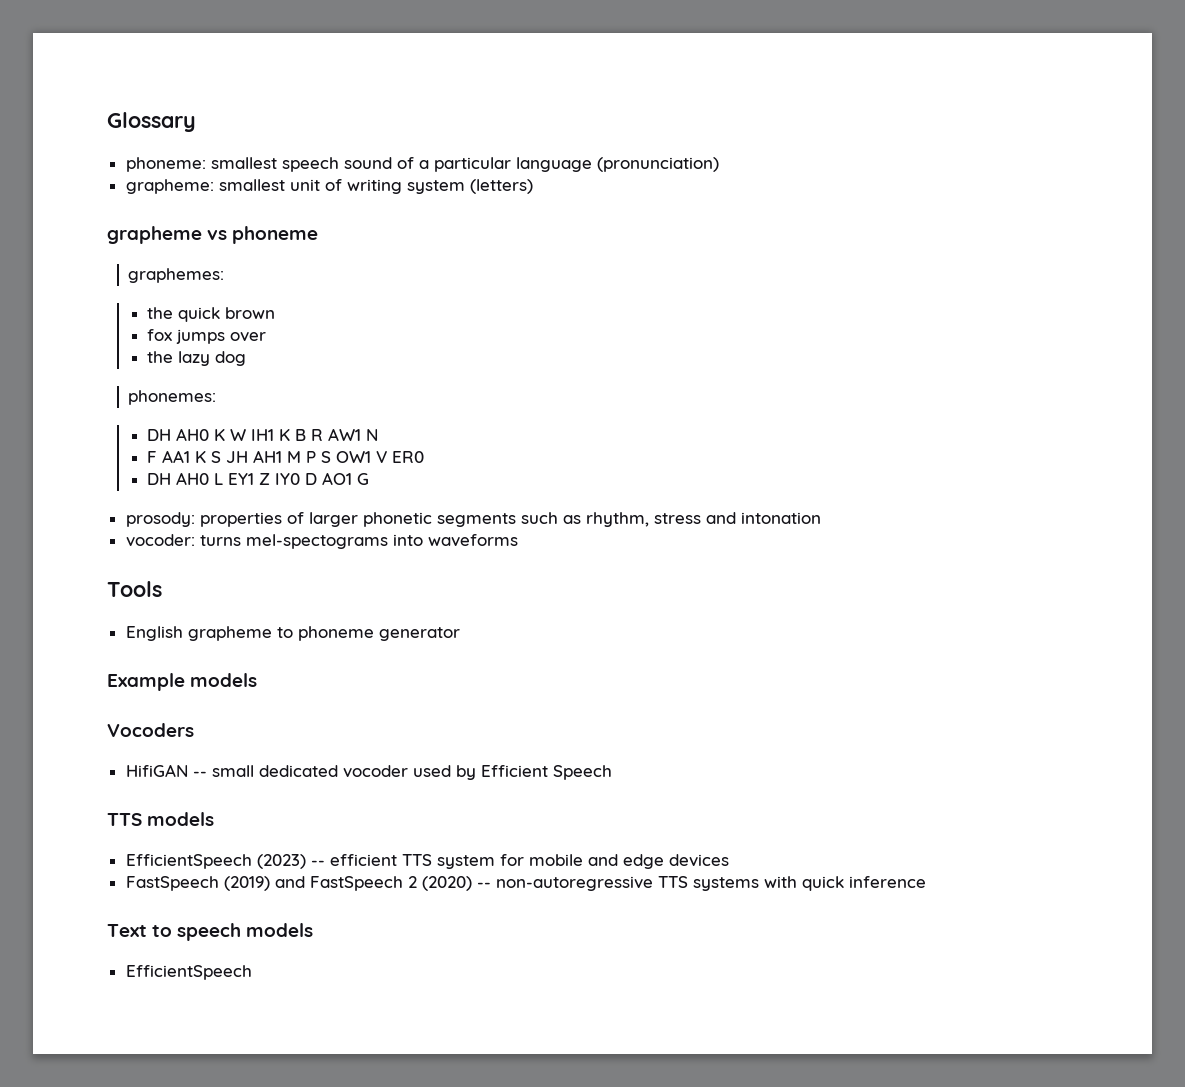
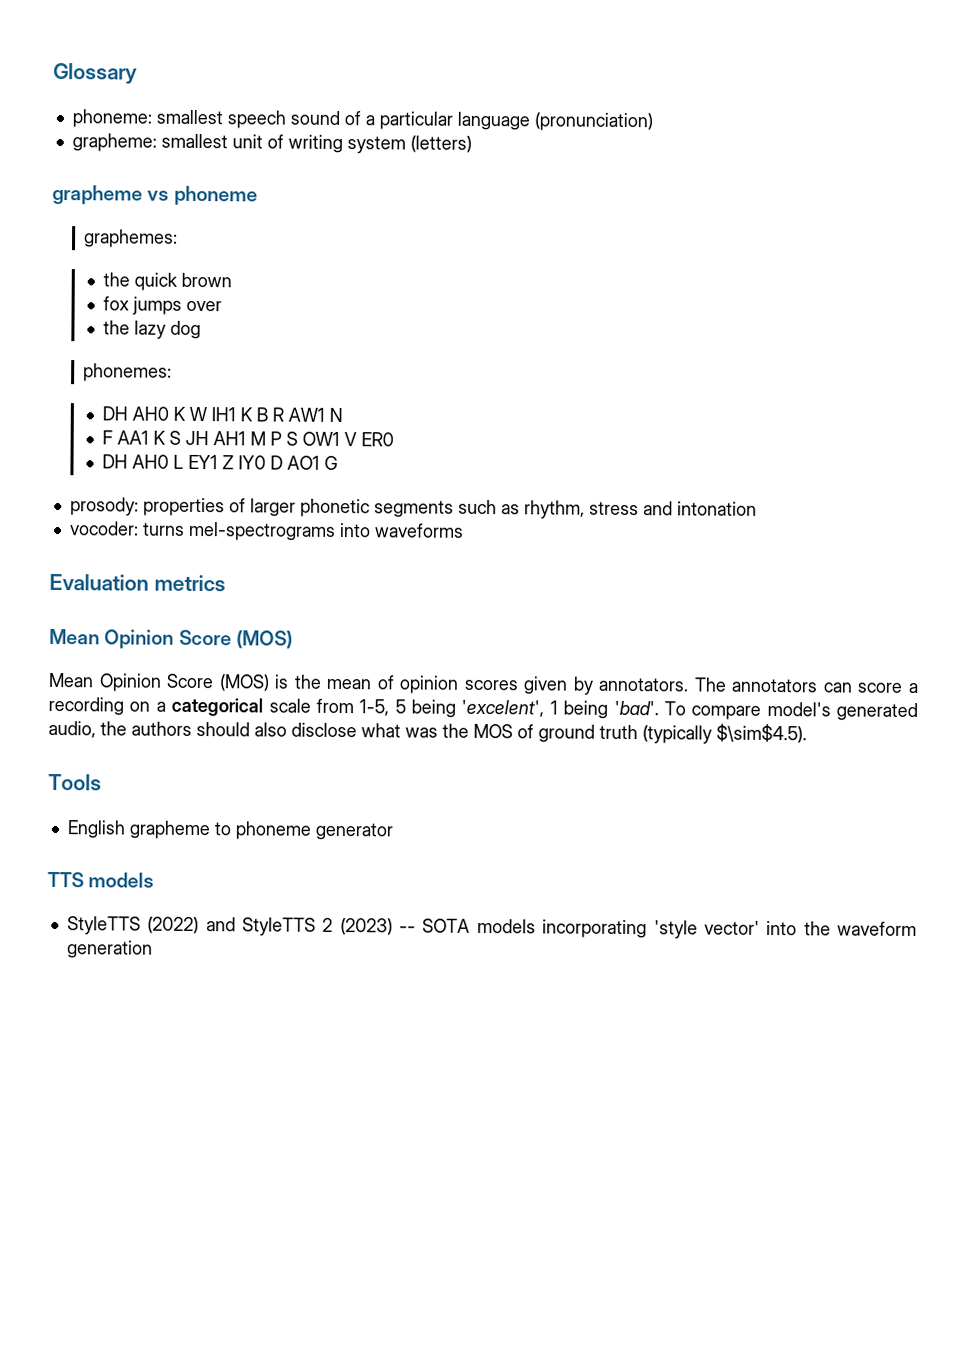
[245,534,388,549] mel-spectograms -> [187,521,336,541] mel-spectrograms
(518, 540) none -> [49,573,226,592] [49,628,293,649] [48,672,918,695] [48,696,918,722] [48,720,807,744] // Evaluation metrics // Mean Opinion Score (MOS) // Mean Opinion Score (MOS) is the mean of opinion scores given by annotators. The annotators can score a recording on a categorical scale from 1-5, 5 being 'excelent', 1 being 'bad'. To compare model's generated audio, the authors should also disclose what was the MOS of ground truth (typically $\sim$4.5).
[107,673,258,691] [107,723,194,737] [125,764,612,780] [107,812,215,826] [125,854,729,869] [125,876,926,891] [107,923,314,941] [125,965,252,980] Example models // Vocoders // HifiGAN -- small dedicated vocoder used by Efficient Speech // TTS models // EfficientSpeech (2023) -- efficient TTS system for mobile and edge devices // FastSpeech (2019) and FastSpeech 2 (2020) -- non-autoregressive TTS systems with quick inference // Text to speech models // EfficientSpeech -> [47,871,155,888] [66,916,918,939] [66,940,153,959] TTS models // StyleTTS (2022) and StyleTTS 2 (2023) -- SOTA models incorporating 'style vector' into the waveform generation

